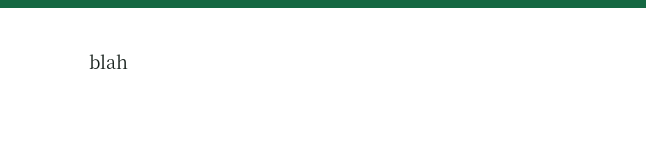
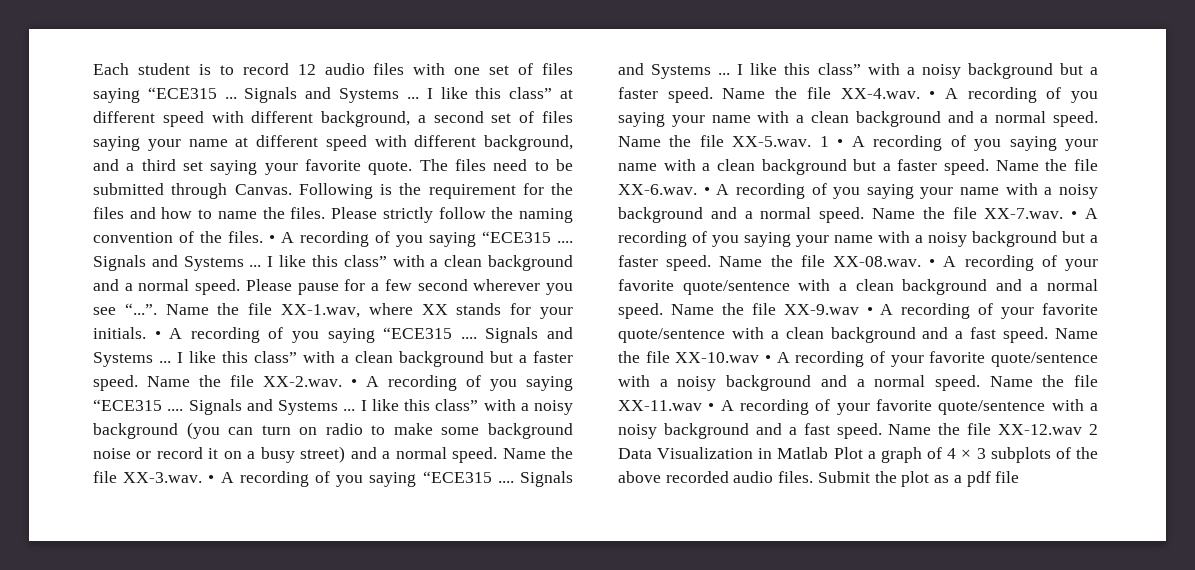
[89,54,128,69] blah -> [93,63,573,75] [93,87,573,103] [93,111,573,127] [93,135,573,151] [93,159,573,175] [93,183,573,199] [93,207,573,223] [93,231,573,247] [93,255,573,271] [93,279,574,295] [93,303,573,319] [93,327,573,343] [93,351,573,367] [93,375,573,391] [93,399,573,415] [93,422,573,439] [93,446,573,463] [93,471,573,487] [618,63,1098,79] [618,87,1098,103] [618,111,1098,127] [618,135,1098,151] [618,159,1098,175] [618,183,1098,199] [618,207,1098,223] [618,231,1098,247] [618,255,1098,271] [618,279,1098,295] [618,303,1098,319] [618,327,1098,343] [618,351,1098,367] [618,375,1098,391] [618,399,1098,415] [618,423,1098,439] [618,447,1098,463] [618,471,1020,487] Each student is to record 12 audio files with one set of files saying “ECE315 ... Signals and Systems ... I like this class” at different speed with different background, a second set of files saying your name at different speed with different background, and a third set saying your favorite quote. The files need to be submitted through Canvas. Following is the requirement for the files and how to name the files. Please strictly follow the naming convention of the files. • A recording of you saying “ECE315 .... Signals and Systems ... I like this class” with a clean background and a normal speed. Please pause for a few second wherever you see “...”. Name the file XX-1.wav, where XX stands for your initials. • A recording of you saying “ECE315 .... Signals and Systems ... I like this class” with a clean background but a faster speed. Name the file XX-2.wav. • A recording of you saying “ECE315 .... Signals and Systems ... I like this class” with a noisy background (you can turn on radio to make some background noise or record it on a busy street) and a normal speed. Name the file XX-3.wav. • A recording of you saying “ECE315 .... Signals and Systems ... I like this class” with a noisy background but a faster speed. Name the file XX-4.wav. • A recording of you saying your name with a clean background and a normal speed. Name the file XX-5.wav. 1 • A recording of you saying your name with a clean background but a faster speed. Name the file XX-6.wav. • A recording of you saying your name with a noisy background and a normal speed. Name the file XX-7.wav. • A recording of you saying your name with a noisy background but a faster speed. Name the file XX-08.wav. • A recording of your favorite quote/sentence with a clean background and a normal speed. Name the file XX-9.wav • A recording of your favorite quote/sentence with a clean background and a fast speed. Name the file XX-10.wav • A recording of your favorite quote/sentence with a noisy background and a normal speed. Name the file XX-11.wav • A recording of your favorite quote/sentence with a noisy background and a fast speed. Name the file XX-12.wav 2 Data Visualization in Matlab Plot a graph of 4 × 3 subplots of the above recorded audio files. Submit the plot as a pdf file

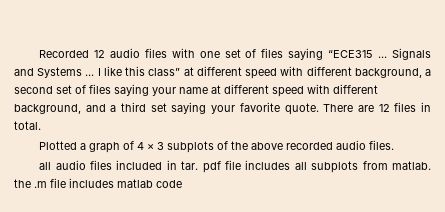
[93,63,289,75] Each student is to record -> [39,50,90,58] Recorded
[419,159,573,171] [93,183,573,199] [93,207,573,223] [93,231,573,247] [93,255,573,271] [93,279,574,295] [93,303,573,319] [93,327,573,343] [93,351,573,367] [93,375,573,391] [93,399,573,415] [93,422,573,439] [93,446,573,463] [93,471,573,487] [618,63,1098,79] [618,87,1098,103] [618,111,1098,127] [618,135,1098,151] [618,159,1098,175] [618,183,1098,199] [618,207,1098,223] [618,231,1098,247] [618,255,1098,271] [618,279,1098,295] [618,303,1098,319] [618,327,1098,343] [618,351,1098,367] [618,375,1098,391] [618,399,1098,415] [618,423,1098,439] [618,447,863,459] The files need to be submitted through Canvas. Following is the requirement for the files and how to name the files. Please strictly follow the naming convention of the files. • A recording of you saying “ECE315 .... Signals and Systems ... I like this class” with a clean background and a normal speed. Please pause for a few second wherever you see “...”. Name the file XX-1.wav, where XX stands for your initials. • A recording of you saying “ECE315 .... Signals and Systems ... I like this class” with a clean background but a faster speed. Name the file XX-2.wav. • A recording of you saying “ECE315 .... Signals and Systems ... I like this class” with a noisy background (you can turn on radio to make some background noise or record it on a busy street) and a normal speed. Name the file XX-3.wav. • A recording of you saying “ECE315 .... Signals and Systems ... I like this class” with a noisy background but a faster speed. Name the file XX-4.wav. • A recording of you saying your name with a clean background and a normal speed. Name the file XX-5.wav. 1 • A recording of you saying your name with a clean background but a faster speed. Name the file XX-6.wav. • A recording of you saying your name with a noisy background and a normal speed. Name the file XX-7.wav. • A recording of you saying your name with a noisy background but a faster speed. Name the file XX-08.wav. • A recording of your favorite quote/sentence with a clean background and a normal speed. Name the file XX-9.wav • A recording of your favorite quote/sentence with a clean background and a fast speed. Name the file XX-10.wav • A recording of your favorite quote/sentence with a noisy background and a normal speed. Name the file XX-11.wav • A recording of your favorite quote/sentence with a noisy background and a fast speed. Name the file XX-12.wav 2 Data Visualization in Matlab Plot -> [323,102,431,112] [14,121,41,130] [39,141,78,150] There are 12 files in total. // Plotted
[817,471,1020,487] Submit the plot as a pdf file -> [39,160,432,173] [14,178,182,188] // all audio files included in tar. pdf file includes all subplots from matlab. the .m file includes matlab code

